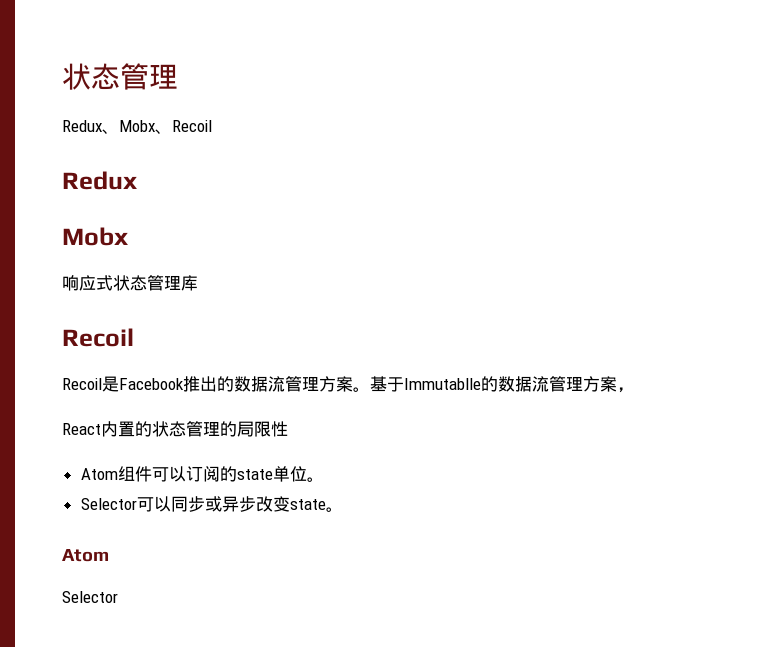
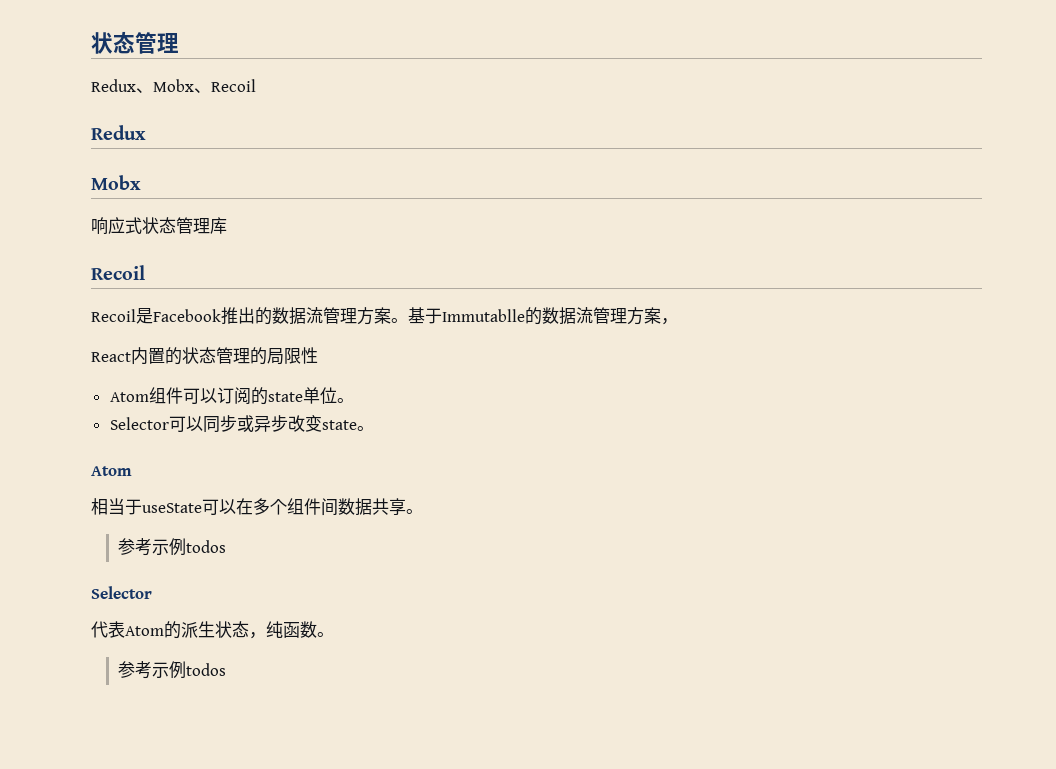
[62,591,118,603] Selector -> [91,498,423,516] [118,538,227,556] [91,586,152,599] [91,621,334,639] [118,661,227,679] 相当于useState可以在多个组件间数据共享。 // 参考示例todos // Selector // 代表Atom的派生状态，纯函数。 // 参考示例todos

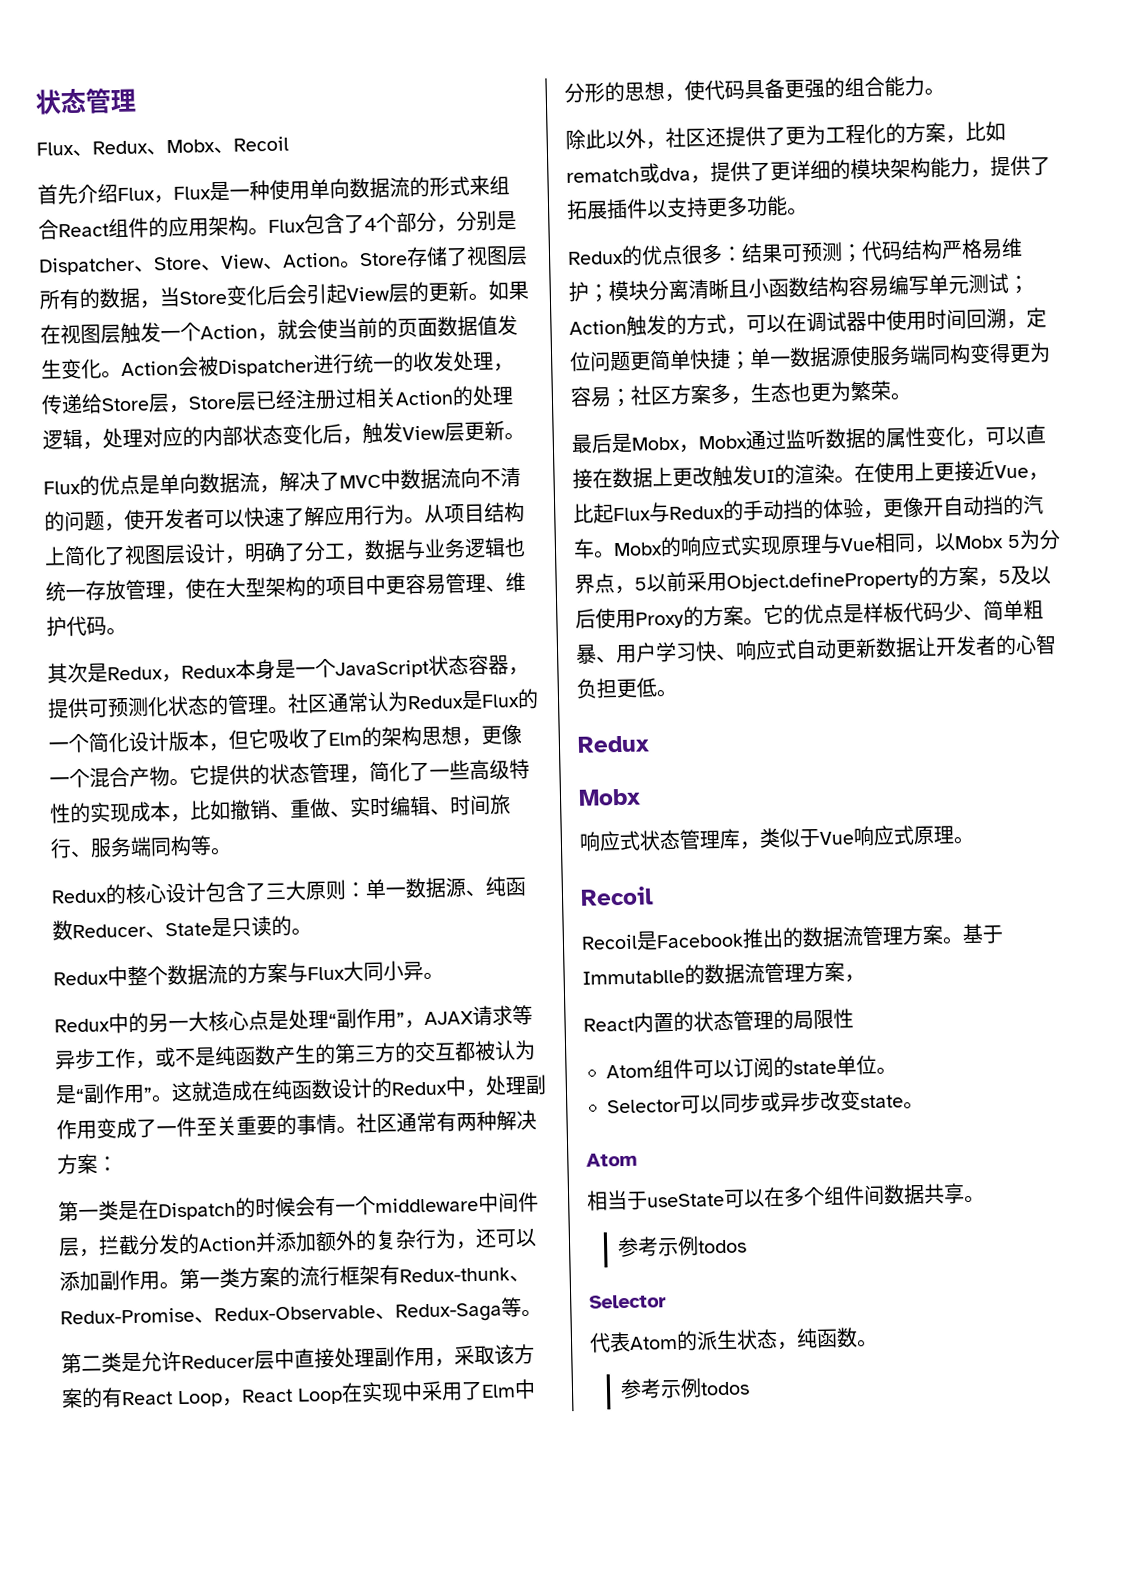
(179, 43) none -> [36,141,93,156] Flux、
(256, 85) none -> [37,175,510,205] [38,210,517,240] [38,245,528,276] [39,280,529,310] [40,314,518,345] [41,350,514,380] [41,385,514,415] [42,420,525,450] [43,466,521,496] [44,501,525,532] [44,536,526,567] [45,571,526,602] [46,615,127,637] [47,654,529,684] [47,688,539,719] [48,723,522,754] [49,758,530,789] [50,794,511,824] [50,835,232,859] [51,876,526,905] [52,915,312,941] [53,960,444,987] [54,1004,533,1034] [55,1039,536,1070] [55,1074,547,1105] [56,1109,537,1140] [57,1153,118,1175] [58,1191,539,1222] [58,1227,537,1258] [59,1264,530,1292] [60,1297,542,1325] [61,1343,535,1374] [61,1378,536,1409] [564,75,945,103] [565,121,1006,150] [566,155,1051,184] [566,195,808,220] [567,237,1023,266] [568,273,1029,303] [569,307,1047,337] [569,342,1051,372] [570,380,912,408] [571,424,1046,454] [572,460,1049,489] [573,494,1044,524] [573,529,1061,559] [574,565,1051,595] [575,599,1044,629] [575,634,1057,664] [576,677,677,699] // 首先介绍Flux，Flux是一种使用单向数据流的形式来组合React组件的应用架构。Flux包含了4个部分，分别是Dispatcher、Store、View、Action。Store存储了视图层所有的数据，当Store变化后会引起View层的更新。如果在视图层触发一个Action，就会使当前的页面数据值发生变化。Action会被Dispatcher进行统一的收发处理，传递给Store层，Store层已经注册过相关Action的处理逻辑，处理对应的内部状态变化后，触发View层更新。 // Flux的优点是单向数据流，解决了MVC中数据流向不清的问题，使开发者可以快速了解应用行为。从项目结构上简化了视图层设计，明确了分工，数据与业务逻辑也统一存放管理，使在大型架构的项目中更容易管理、维护代码。 // 其次是Redux，Redux本身是一个JavaScript状态容器，提供可预测化状态的管理。社区通常认为Redux是Flux的一个简化设计版本，但它吸收了Elm的架构思想，更像一个混合产物。它提供的状态管理，简化了一些高级特性的实现成本，比如撤销、重做、实时编辑、时间旅行、服务端同构等。 // Redux的核心设计包含了三大原则：单一数据源、纯函数Reducer、State是只读的。 // Redux中整个数据流的方案与Flux大同小异。 // Redux中的另一大核心点是处理“副作用”，AJAX请求等异步工作，或不是纯函数产生的第三方的交互都被认为是“副作用”。这就造成在纯函数设计的Redux中，处理副作用变成了一件至关重要的事情。社区通常有两种解决方案： // 第一类是在Dispatch的时候会有一个middleware中间件层，拦截分发的Action并添加额外的复杂行为，还可以添加副作用。第一类方案的流行框架有Redux-thunk、Redux-Promise、Redux-Observable、Redux-Saga等。 // 第二类是允许Reducer层中直接处理副作用，采取该方案的有React Loop，React Loop在实现中采用了Elm中分形的思想，使代码具备更强的组合能力。 // 除此以外，社区还提供了更为工程化的方案，比如rematch或dva，提供了更详细的模块架构能力，提供了拓展插件以支持更多功能。 // Redux的优点很多：结果可预测；代码结构严格易维护；模块分离清晰且小函数结构容易编写单元测试；Action触发的方式，可以在调试器中使用时间回溯，定位问题更简单快捷；单一数据源使服务端同构变得更为容易；社区方案多，生态也更为繁荣。 // 最后是Mobx，Mobx通过监听数据的属性变化，可以直接在数据上更改触发UI的渲染。在使用上更接近Vue，比起Flux与Redux的手动挡的体验，更像开自动挡的汽车。Mobx的响应式实现原理与Vue相同，以Mobx 5为分界点，5以前采用Object.defineProperty的方案，5及以后使用Proxy的方案。它的优点是样板代码少、简单粗暴、用户学习快、响应式自动更新数据让开发者的心智负担更低。
(227, 225) none -> [739,825,975,850] ，类似于Vue响应式原理。

